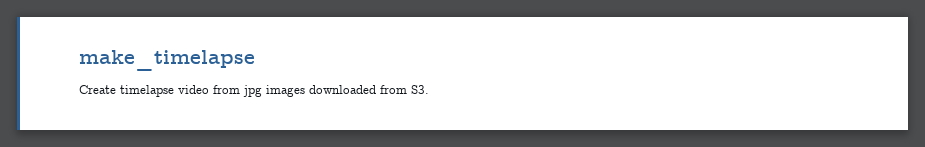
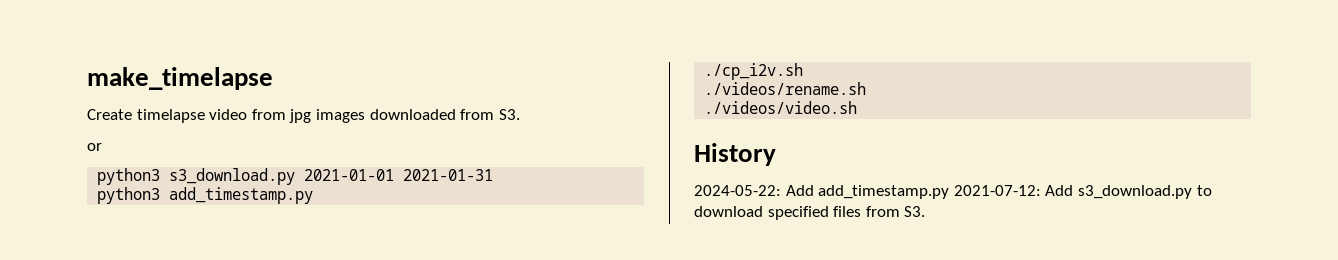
(429, 89) none -> [87,143,102,151] [97,168,494,185] [97,187,314,204] [704,63,804,80] [704,82,867,95] [704,101,858,114] [694,143,776,166] [694,185,1212,199] [694,206,926,220] // or // python3 s3_download.py 2021-01-01 2021-01-31 // python3 add_timestamp.py // ./cp_i2v.sh // ./videos/rename.sh // ./videos/video.sh // History // 2024-05-22: Add add_timestamp.py 2021-07-12: Add s3_download.py to download specified files from S3.

